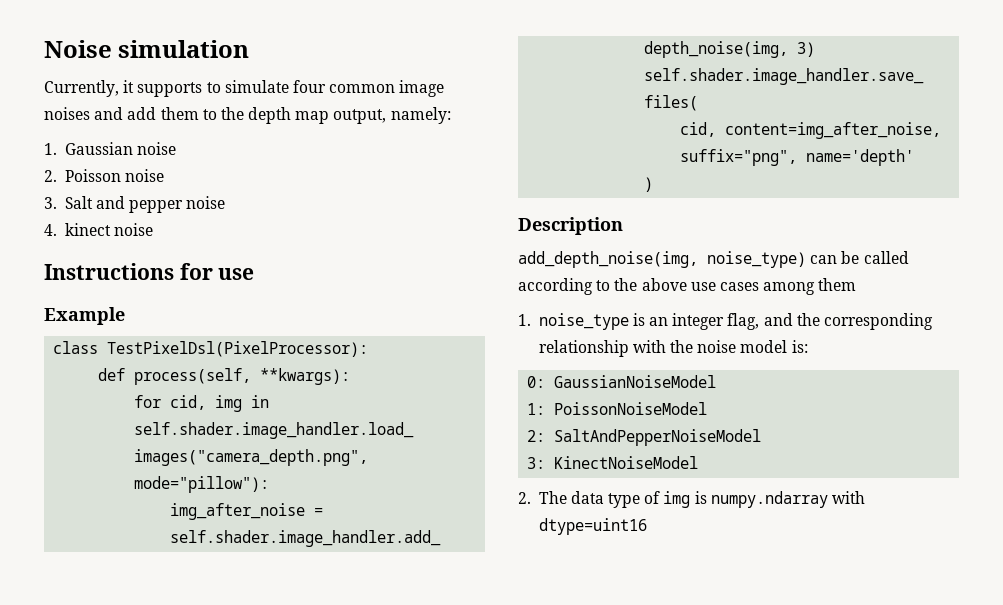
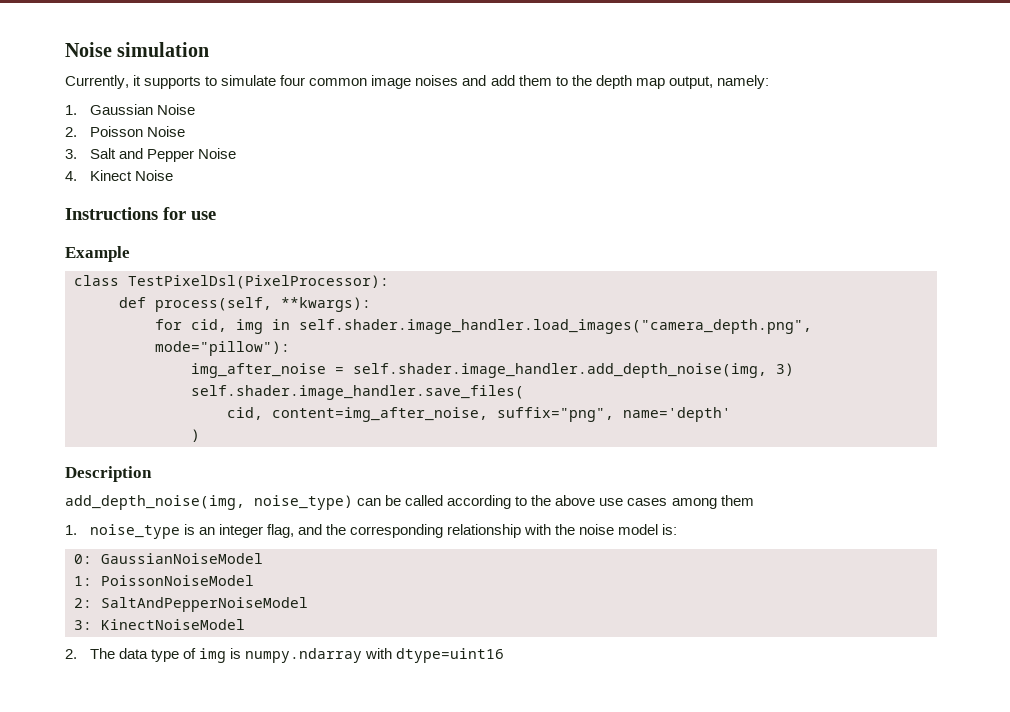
[136,142,176,155] noise -> [156,104,195,115] Noise
[124,169,164,182] noise -> [146,126,185,137] Noise
[129,196,226,213] pepper noise -> [146,148,236,162] Pepper Noise
[64,223,153,236] kinect noise -> [89,170,173,181] Kinect Noise

